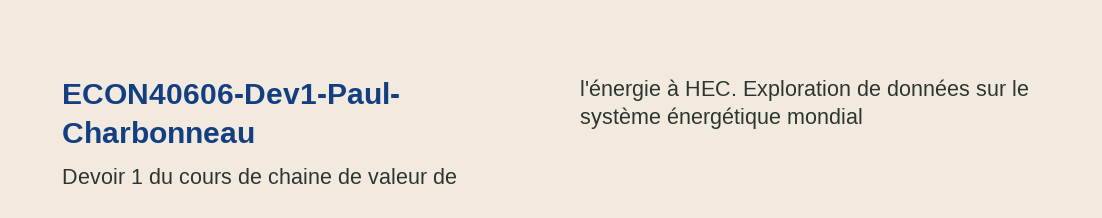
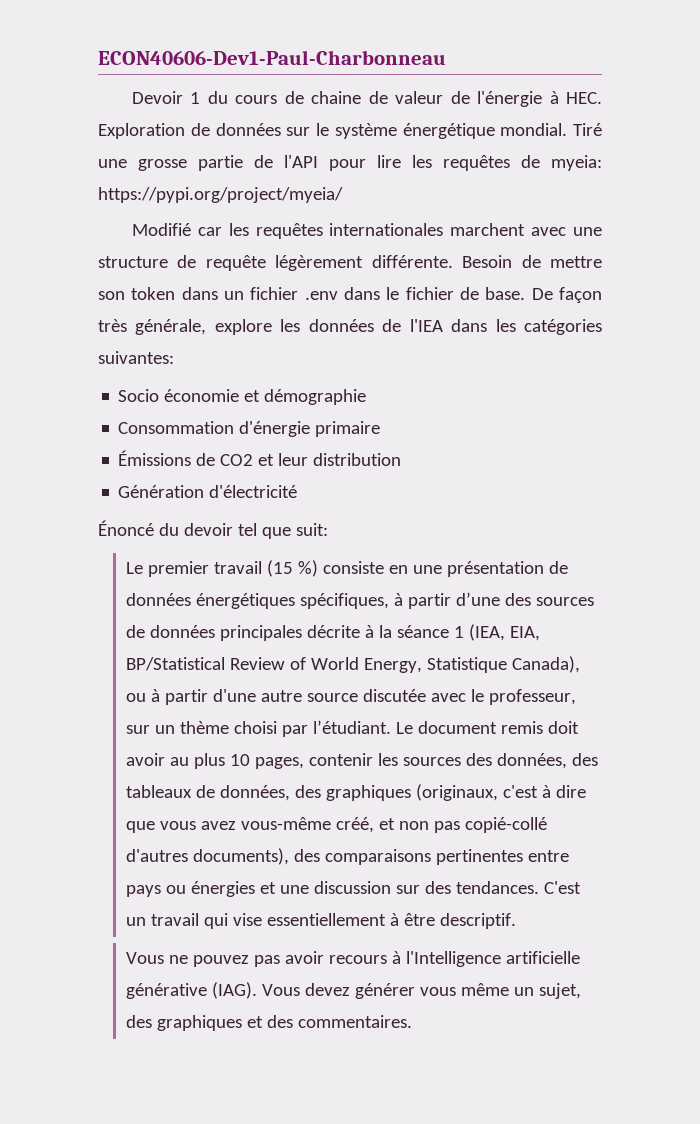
[787,108,863,124] mondial -> [500,123,602,136] [98,155,602,171] [98,187,343,203] [131,223,602,239] [98,255,602,271] [98,287,602,303] [98,319,603,335] [98,351,174,364] [118,389,367,405] [118,421,381,437] [118,450,402,466] [118,485,298,498] [98,520,328,539] [126,560,569,577] [126,592,595,609] [126,624,541,641] [126,656,581,673] [126,689,577,705] [126,720,580,737] [126,753,599,769] [126,784,587,801] [126,817,548,833] [126,848,570,865] [126,881,582,897] [126,913,517,929] [126,951,581,967] [126,982,582,999] [126,1015,413,1031] mondial. Tiré une grosse partie de l'API pour lire les requêtes de myeia: https://pypi.org/project/myeia/ // Modifié car les requêtes internationales marchent avec une structure de requête légèrement différente. Besoin de mettre son token dans un fichier .env dans le fichier de base. De façon très générale, explore les données de l'IEA dans les catégories suivantes: // Socio économie et démographie // Consommation d'énergie primaire // Émissions de CO2 et leur distribution // Génération d'électricité // Énoncé du devoir tel que suit: // Le premier travail (15 %) consiste en une présentation de données énergétiques spécifiques, à partir d’une des sources de données principales décrite à la séance 1 (IEA, EIA, BP/Statistical Review of World Energy, Statistique Canada), ou à partir d'une autre source discutée avec le professeur, sur un thème choisi par l’étudiant. Le document remis doit avoir au plus 10 pages, contenir les sources des données, des tableaux de données, des graphiques (originaux, c'est à dire que vous avez vous-même créé, et non pas copié-collé d'autres documents), des comparaisons pertinentes entre pays ou énergies et une discussion sur des tendances. C'est un travail qui vise essentiellement à être descriptif. // Vous ne pouvez pas avoir recours à l'Intelligence artificielle générative (IAG). Vous devez générer vous même un sujet, des graphiques et des commentaires.

